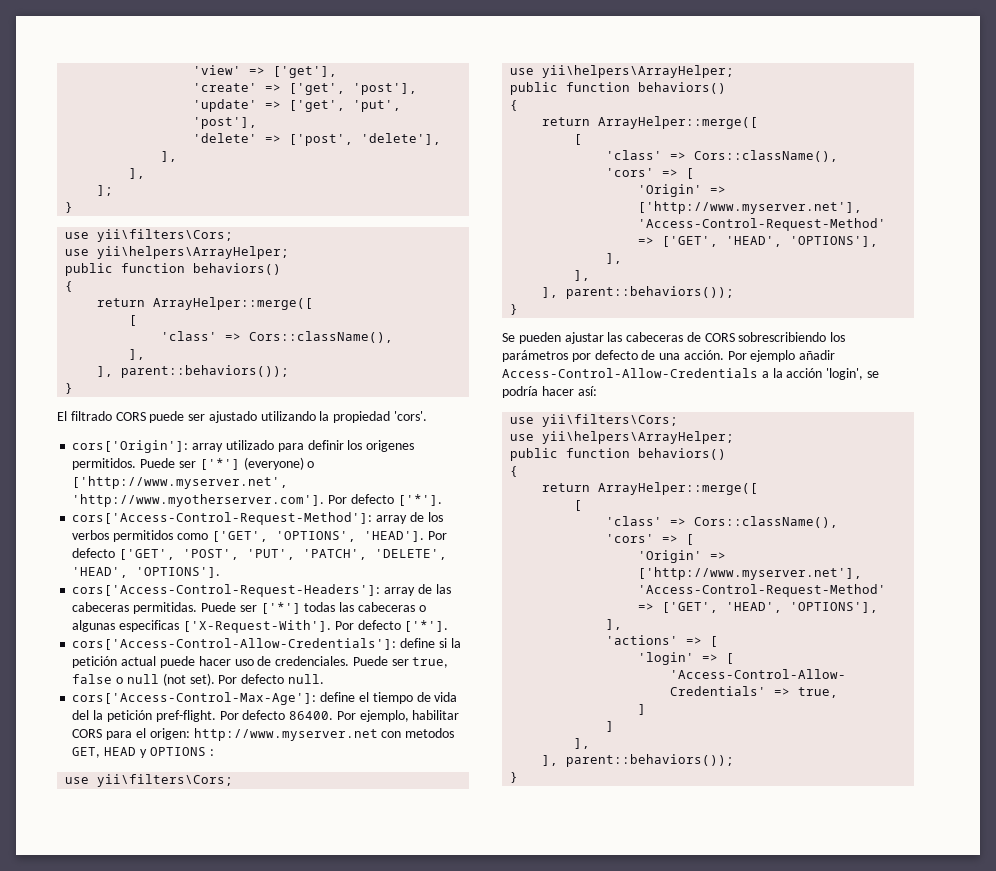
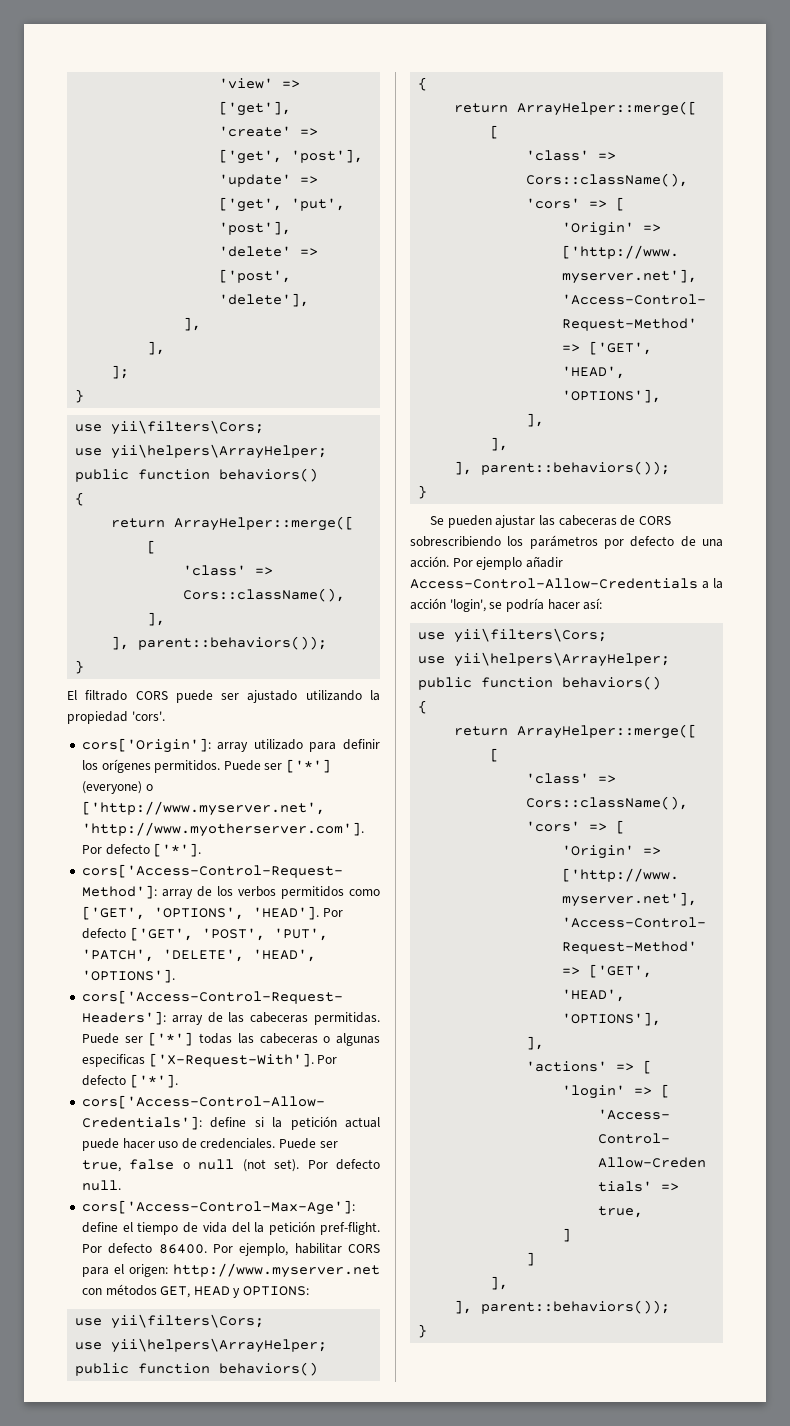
[366,440,415,452] origenes -> [101,759,151,773] orígenes
[405,728,455,738] metodos -> [105,1284,157,1296] métodos
[149,747,214,756] OPTIONS : -> [243,1286,310,1296] OPTIONS:

